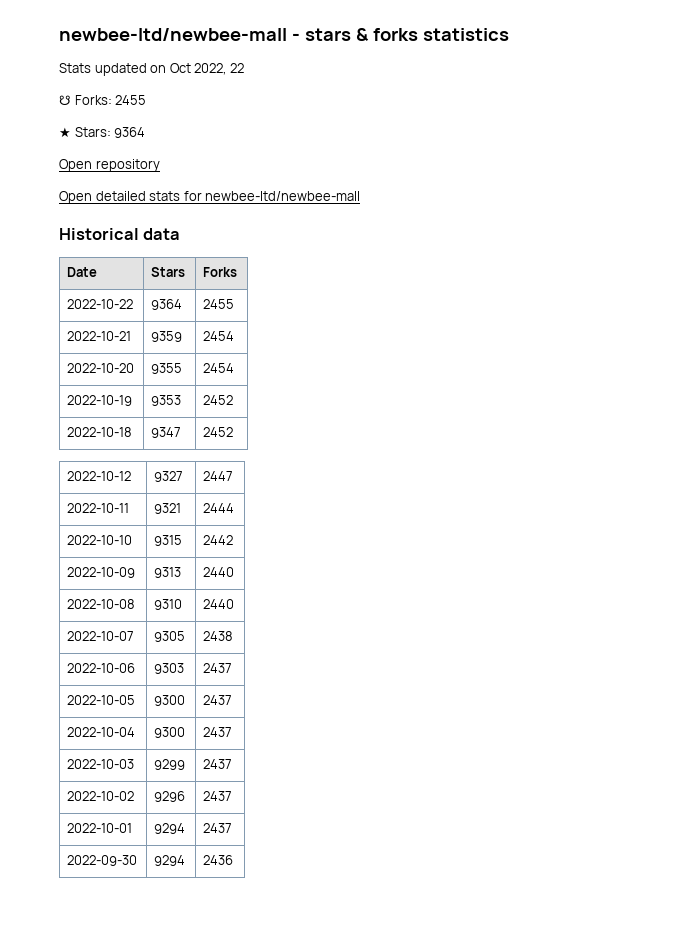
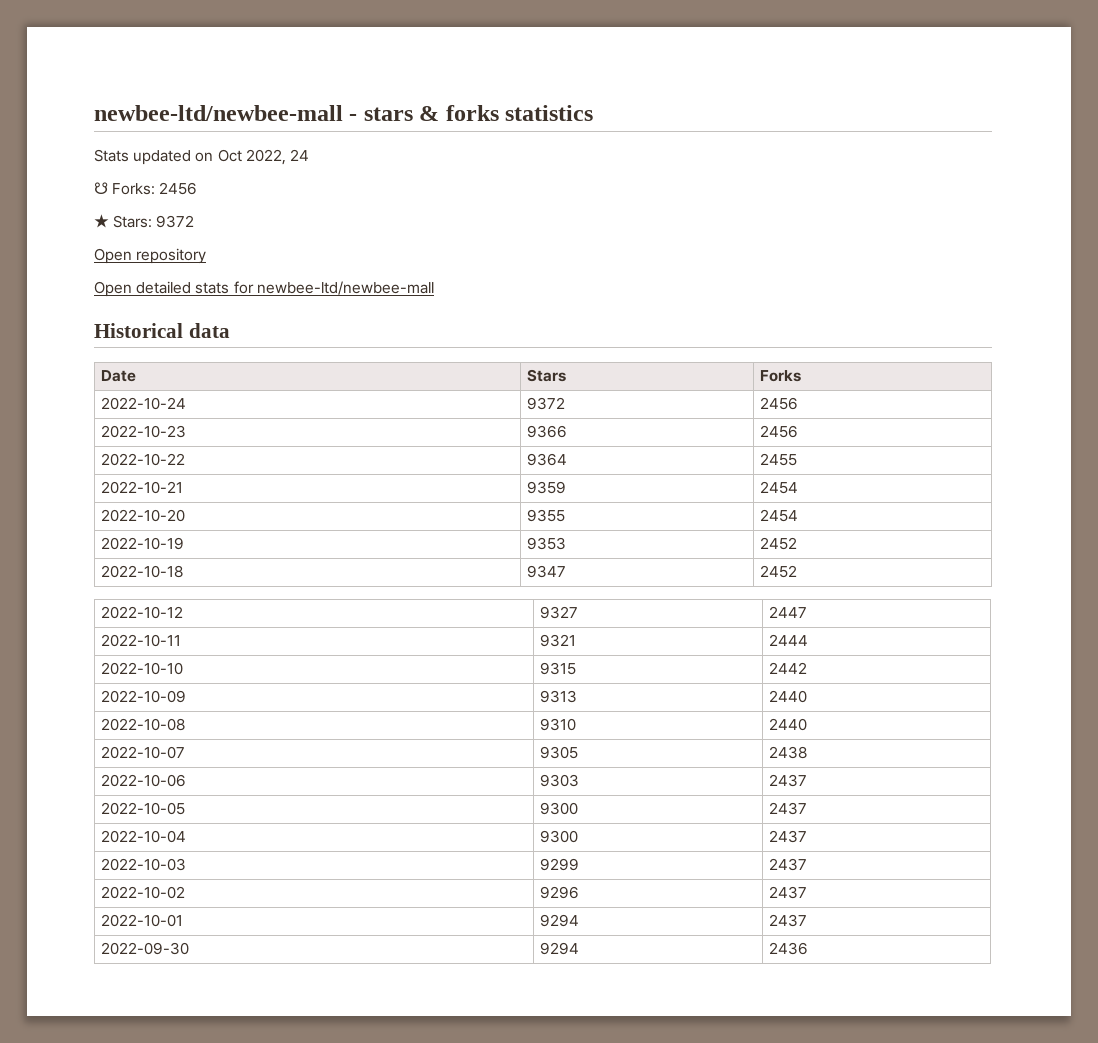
[229,63,244,73] 22 -> [289,149,309,161] 24
[115,95,147,105] 2455 -> [159,182,198,195] 2456
[114,127,146,138] 9364 -> [156,215,195,228] 9372
(238, 272) none -> [100,397,186,410] [526,397,565,410] [759,397,798,410] [100,425,186,438] [526,425,567,438] [759,425,798,438] // 2022-10-24 | 9372 | 2456 // 2022-10-23 | 9366 | 2456

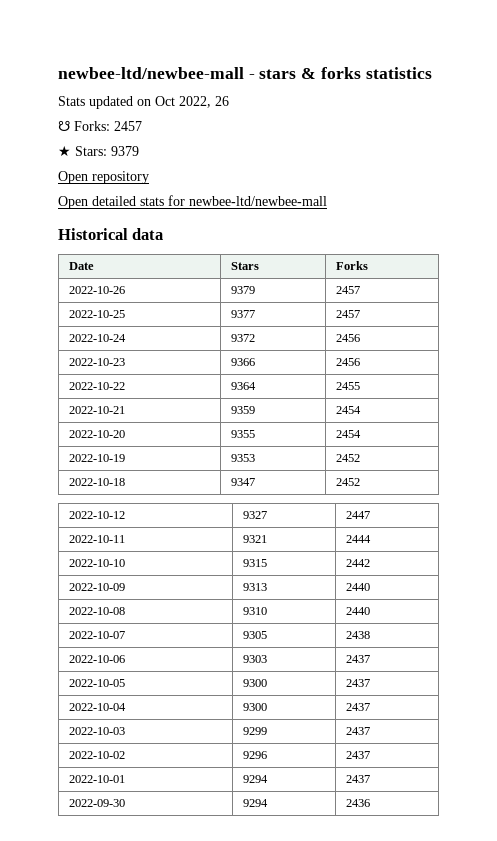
[289,149,309,161] 24 -> [215,96,229,106] 26
[159,182,198,195] 2456 -> [114,121,142,131] 2457
[156,215,195,228] 9372 -> [111,146,139,156] 9379
(801, 376) none -> [68,286,125,294] [230,286,255,294] [335,286,360,294] [68,310,125,318] [230,310,255,318] [335,310,360,318] // 2022-10-26 | 9379 | 2457 // 2022-10-25 | 9377 | 2457

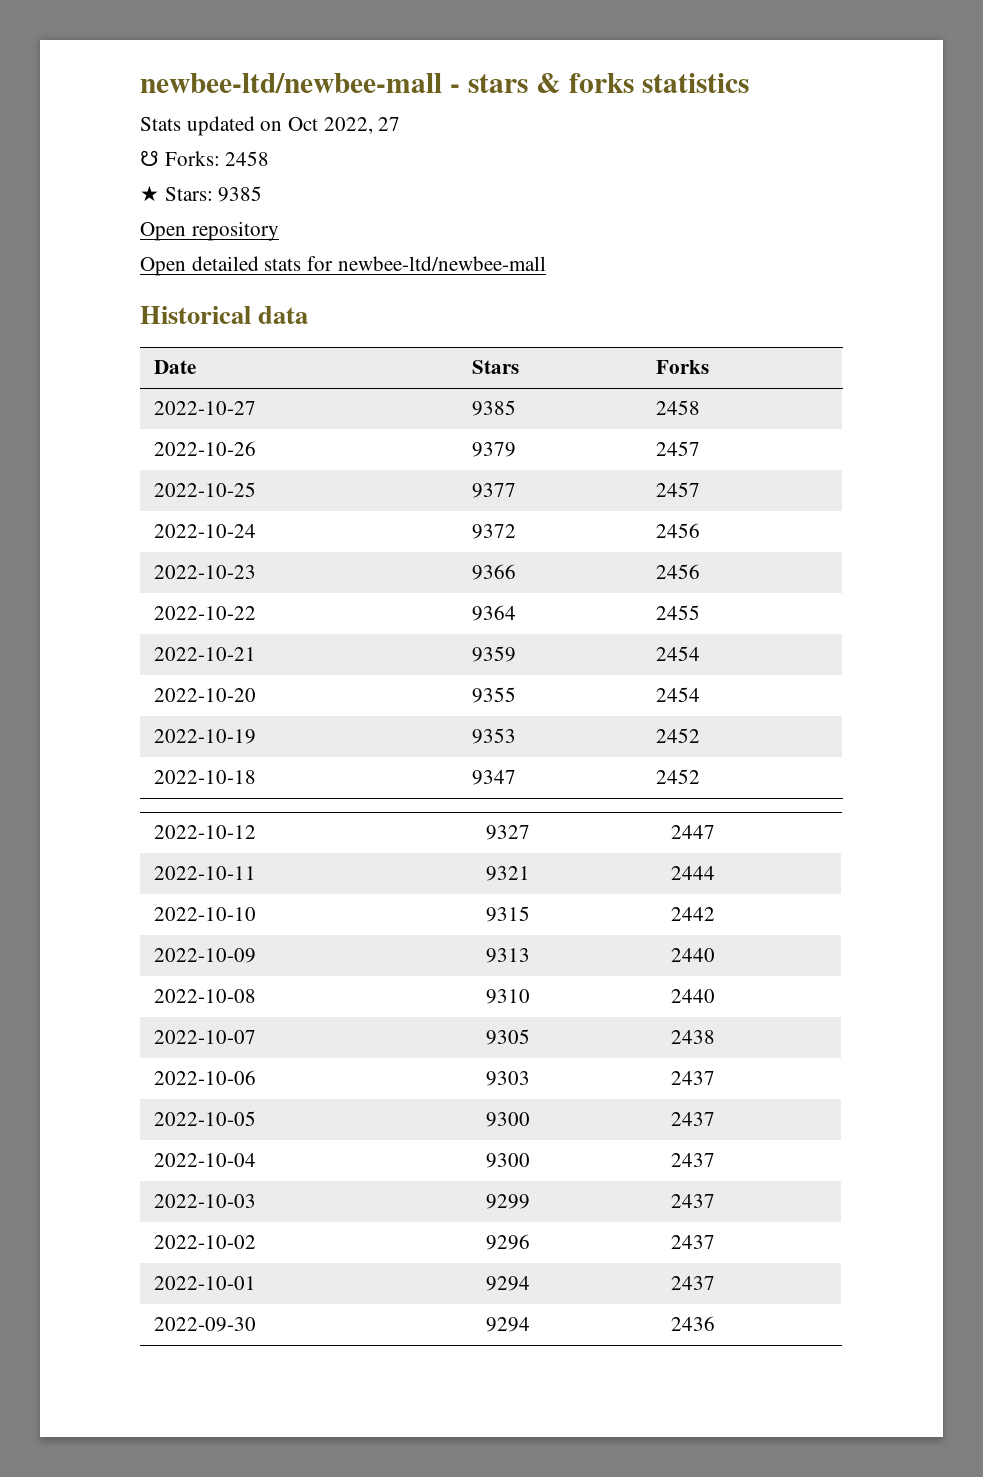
[215,96,229,106] 26 -> [378,117,401,131] 27
[114,121,142,131] 2457 -> [225,151,270,166] 2458
[111,146,139,156] 9379 -> [218,186,263,202] 9385
(368, 265) none -> [153,401,256,415] [471,400,516,416] [655,400,700,415] // 2022-10-27 | 9385 | 2458

